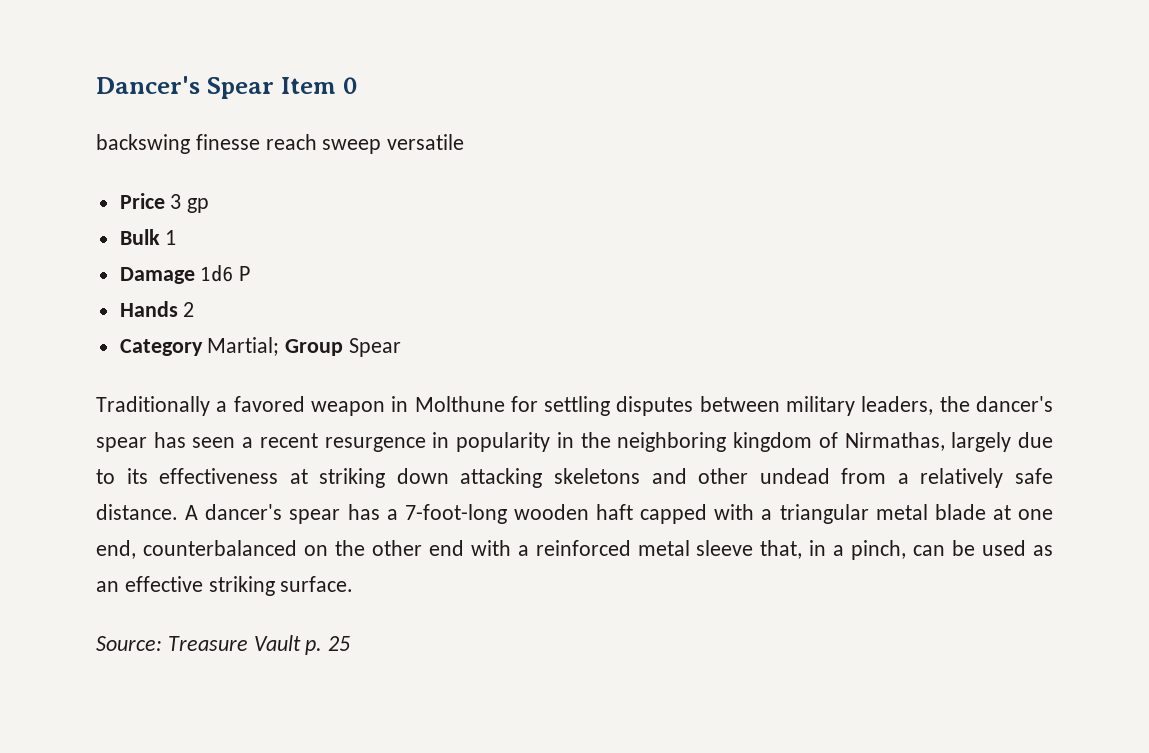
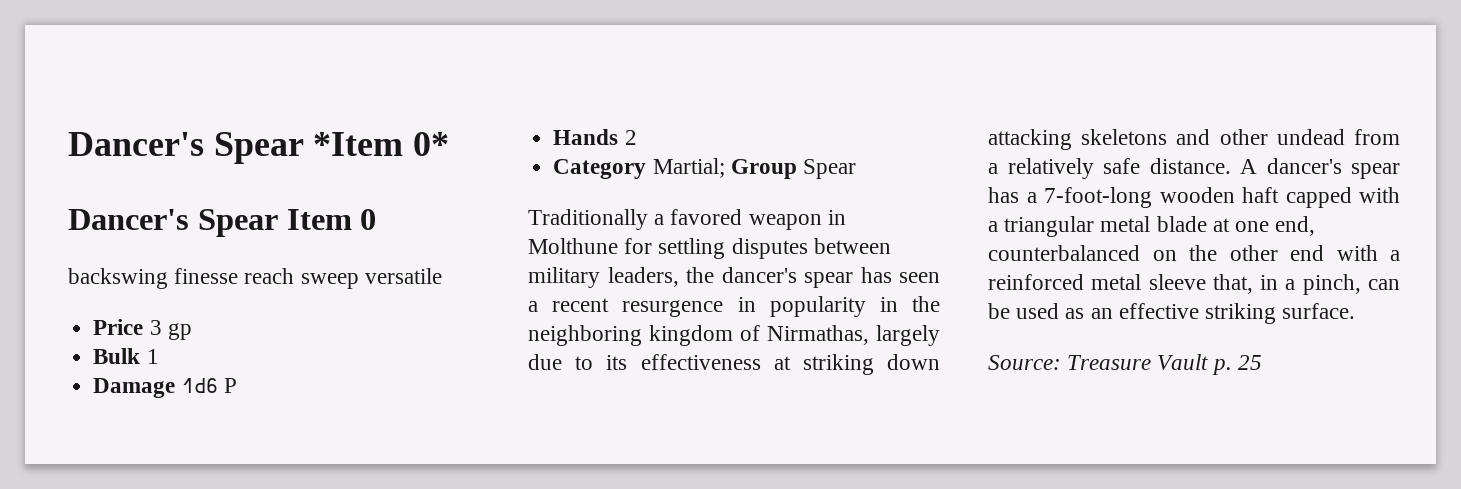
[96,76,274,99] Dancer's Spear -> [68,132,450,164] [68,209,278,237] Dancer's Spear *Item 0* // Dancer's Spear

